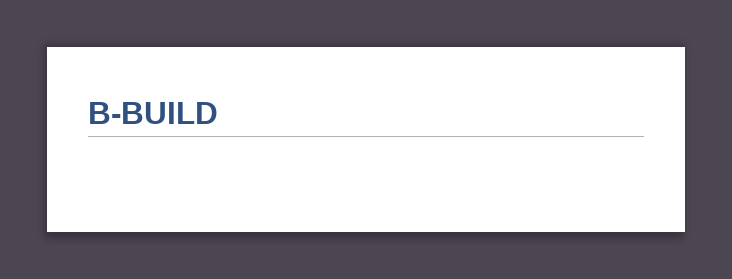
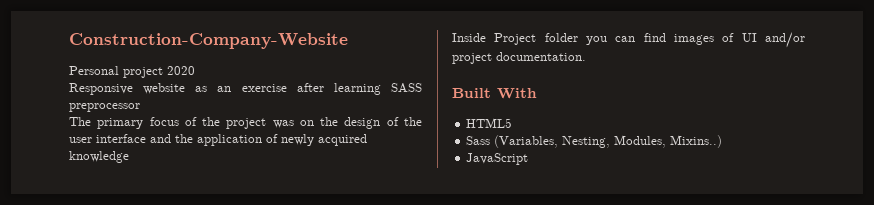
[88,102,218,124] B-BUILD -> [69,33,348,49] [69,66,195,78] [69,83,422,95] [69,103,140,112] [69,117,422,129] [69,134,367,146] [69,151,129,163] [452,32,805,48] [452,52,586,64] [452,88,537,99] [466,118,513,128] [466,135,723,148] [466,153,529,165] Construction-Company-Website // Personal project 2020 // Responsive website as an exercise after learning SASS preprocessor // The primary focus of the project was on the design of the user interface and the application of newly acquired knowledge // Inside Project folder you can find images of UI and/or project documentation. // Built With // HTML5 // Sass (Variables, Nesting, Modules, Mixins..) // JavaScript

